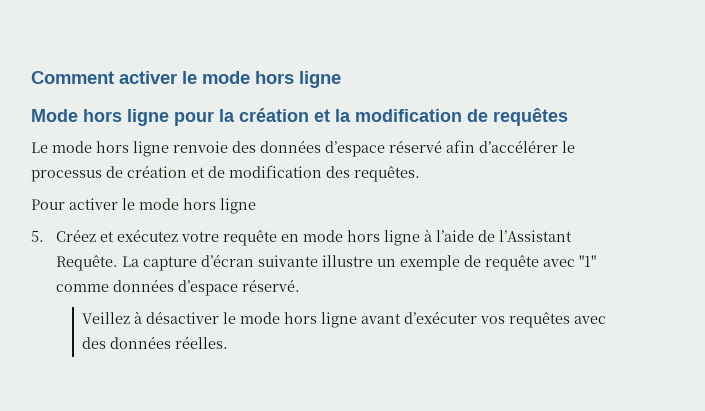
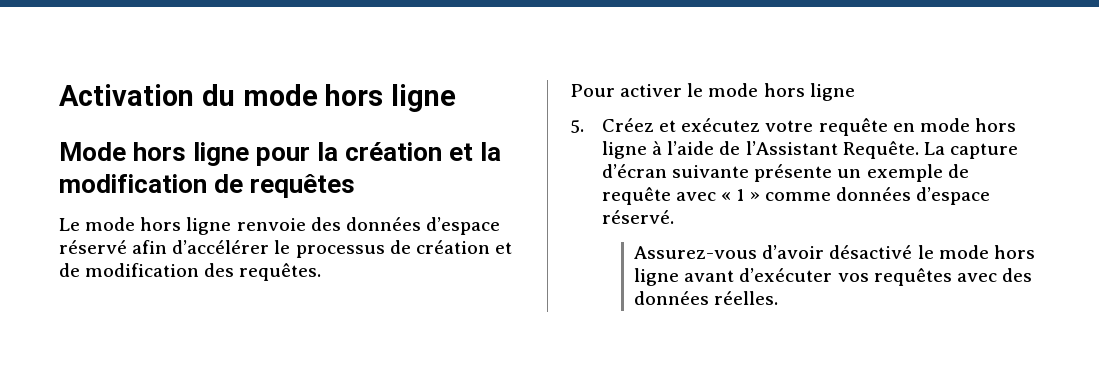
[31,71,197,84] Comment activer le -> [59,84,235,106] Activation du
[322,255,374,267] illustre -> [754,164,833,182] présente
[579,255,597,267] "1" -> [721,189,760,201] « 1 »
[81,311,219,324] Veillez à désactiver -> [634,245,913,259] Assurez-vous d’avoir désactivé

